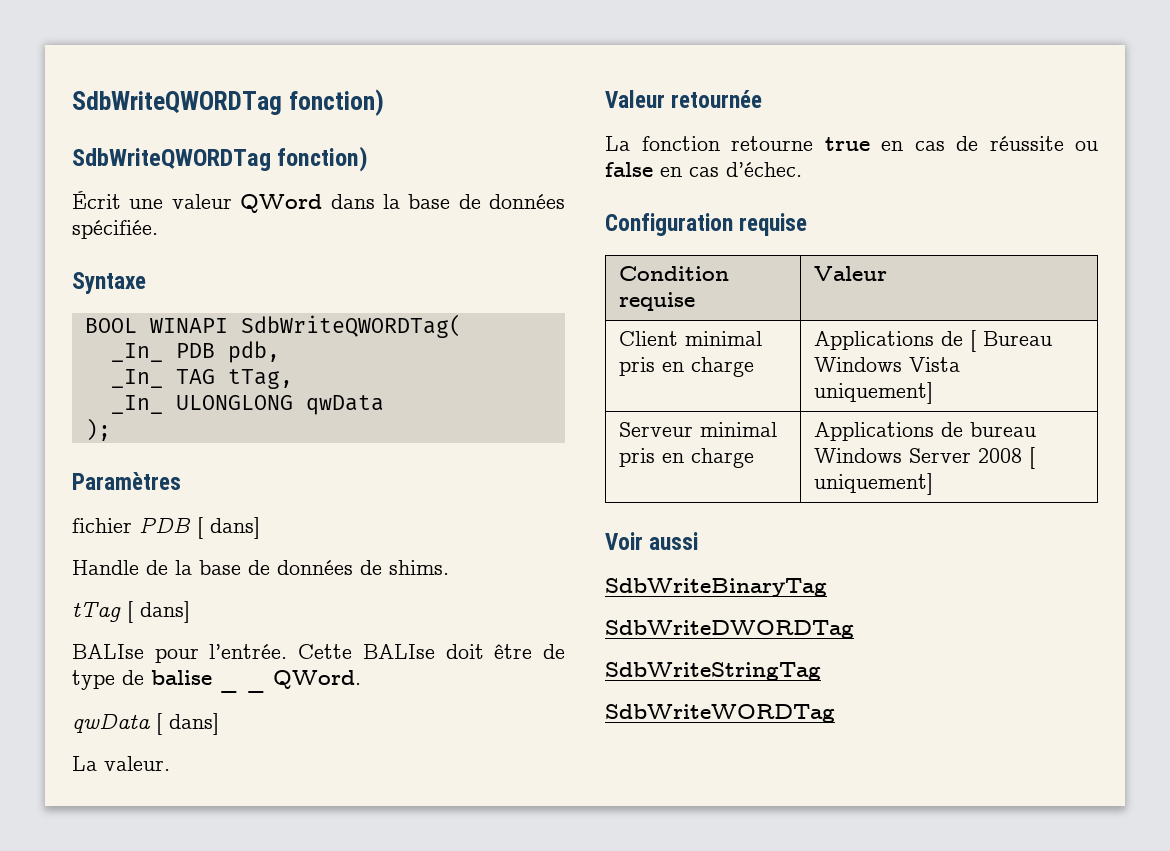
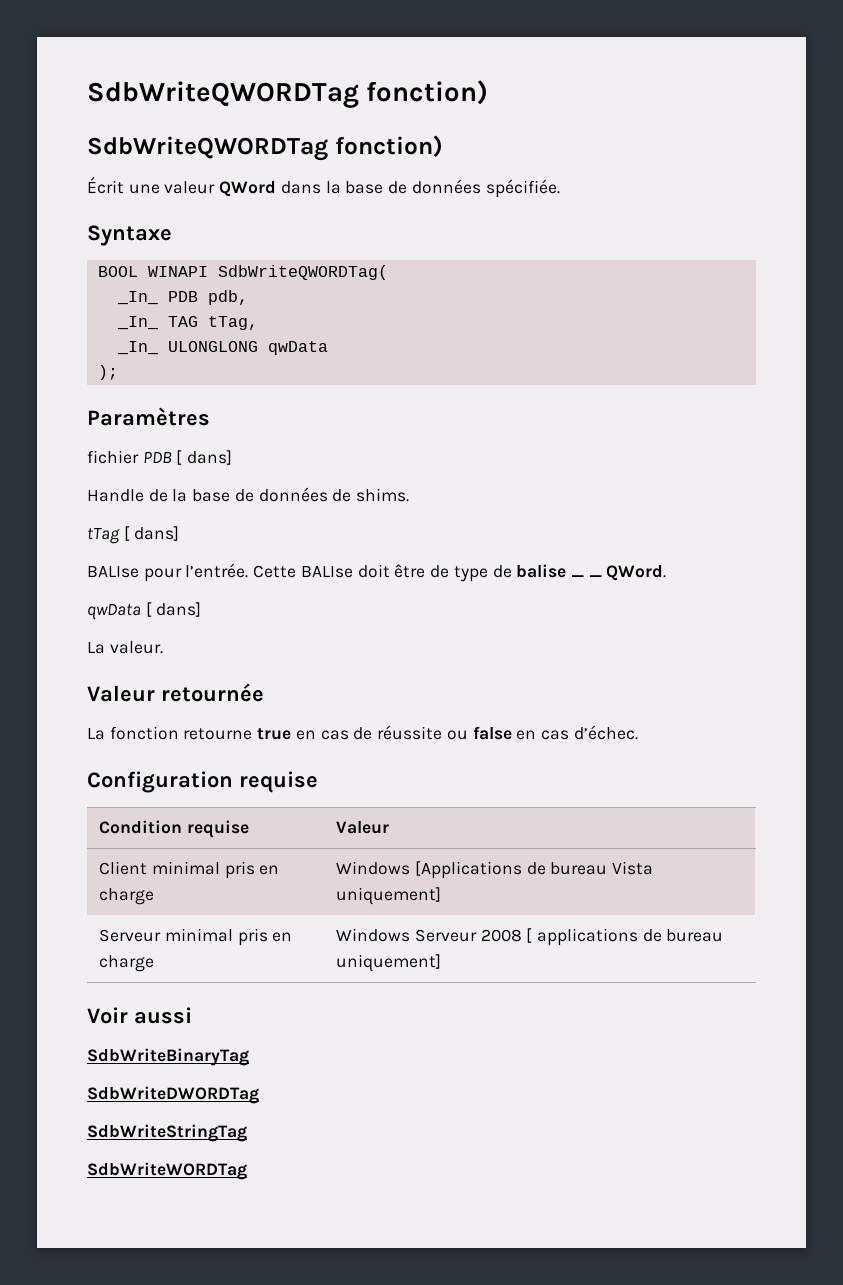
[813,330,1052,352] [813,357,902,372] Applications de [ Bureau Windows -> [336,861,608,879] Windows [Applications de bureau
[813,422,1036,441] [813,447,1035,469] Applications de bureau Windows Server 2008 [ -> [336,928,724,946] Windows Serveur 2008 [ applications de bureau

